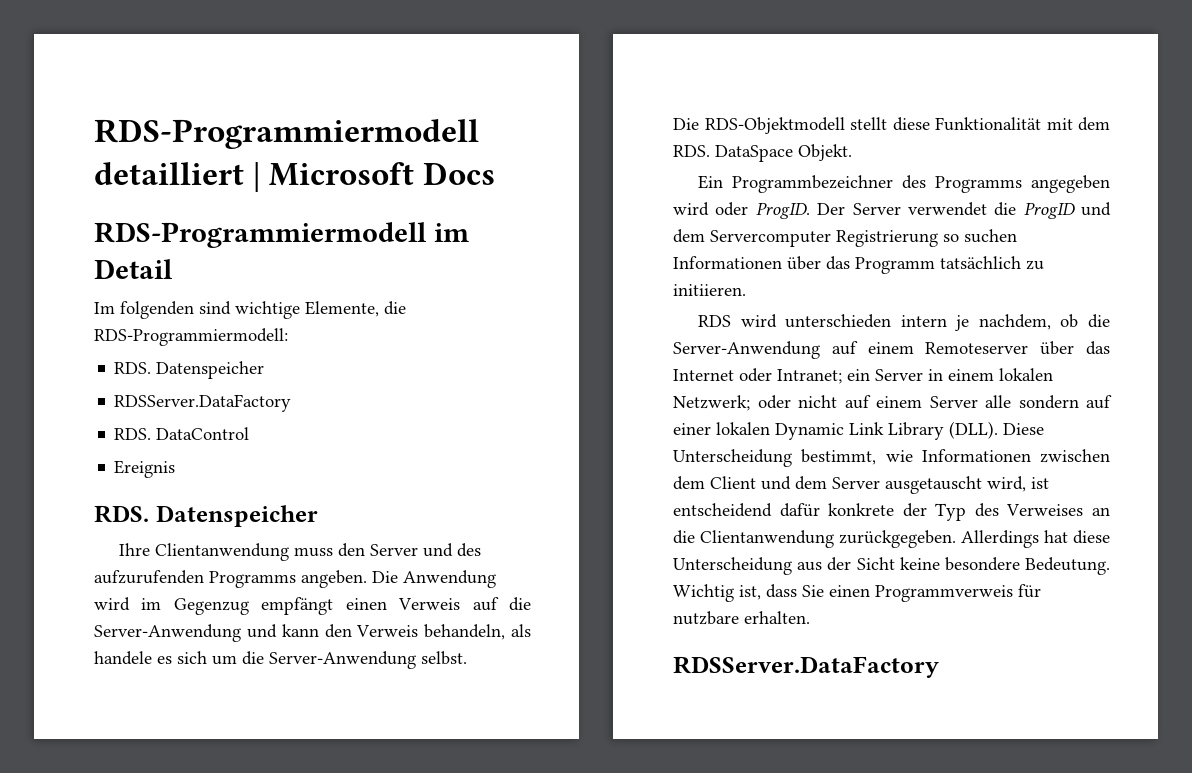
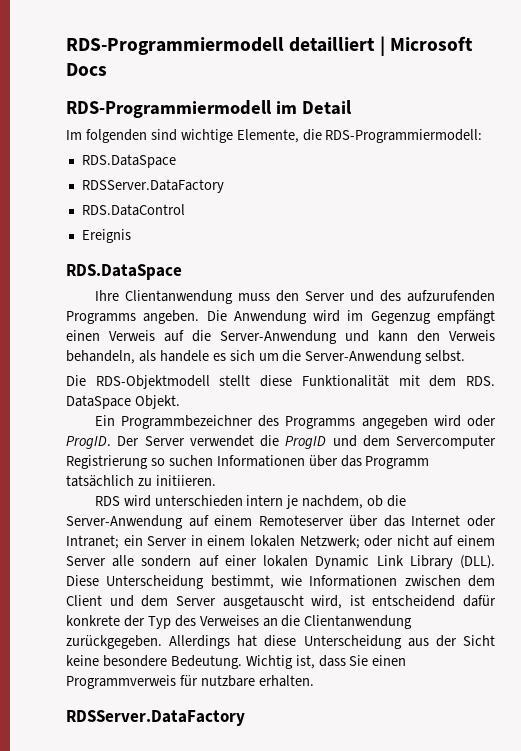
[114,361,265,379] RDS. Datenspeicher -> [81,154,176,168] RDS.DataSpace
[114,427,250,440] RDS. DataControl -> [81,204,185,216] RDS.DataControl
[94,505,318,527] RDS. Datenspeicher -> [66,264,182,280] RDS.DataSpace

